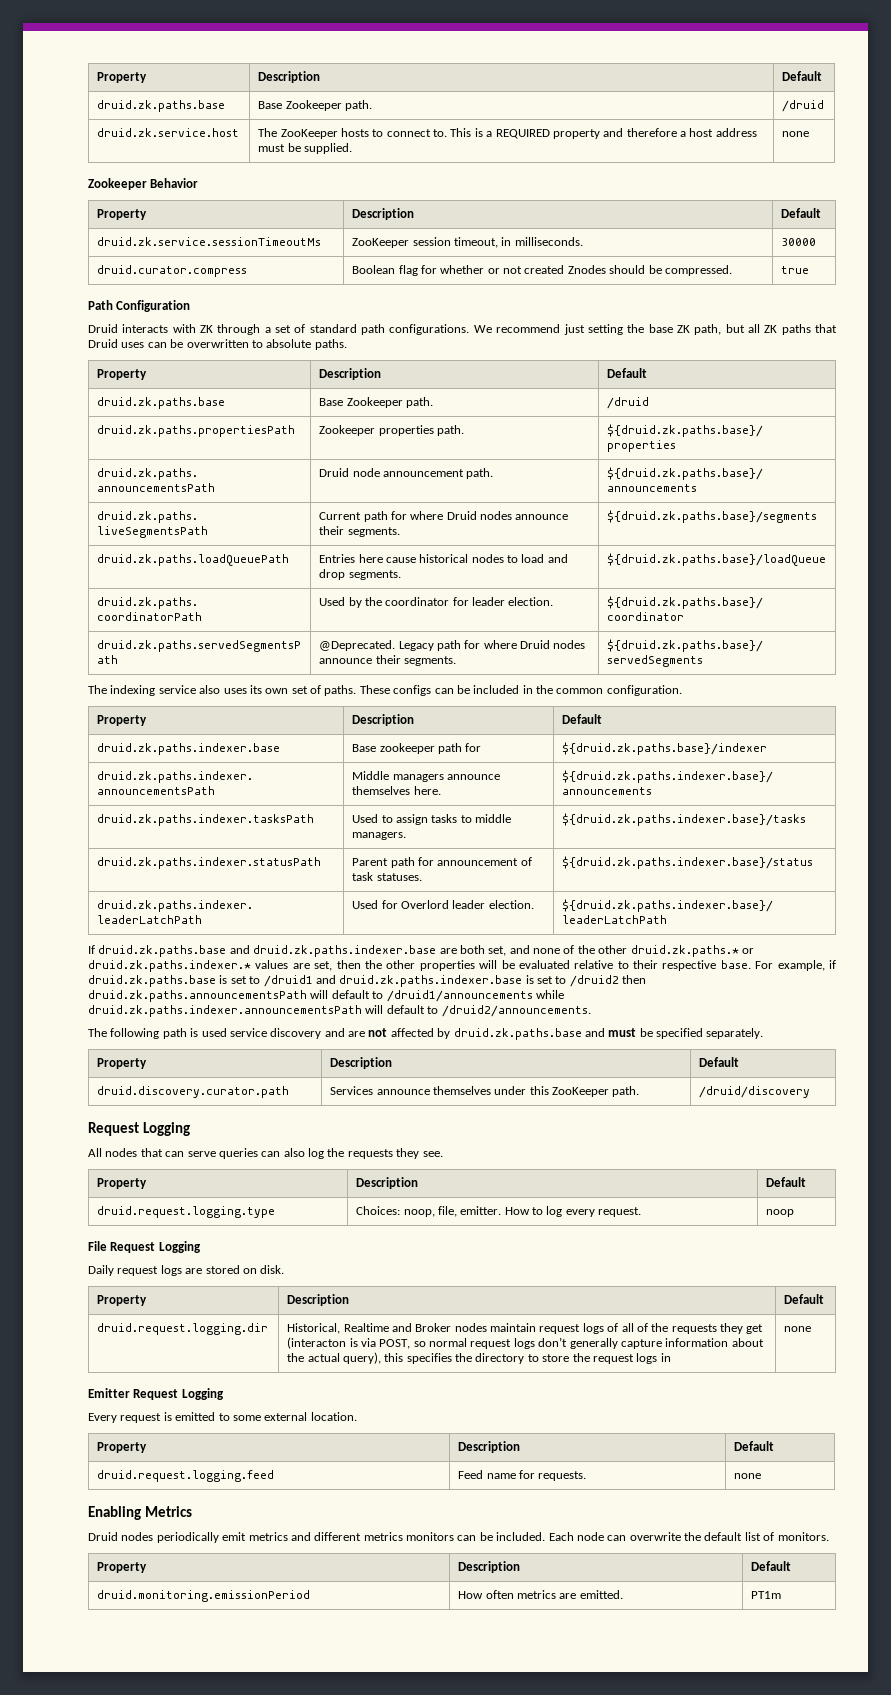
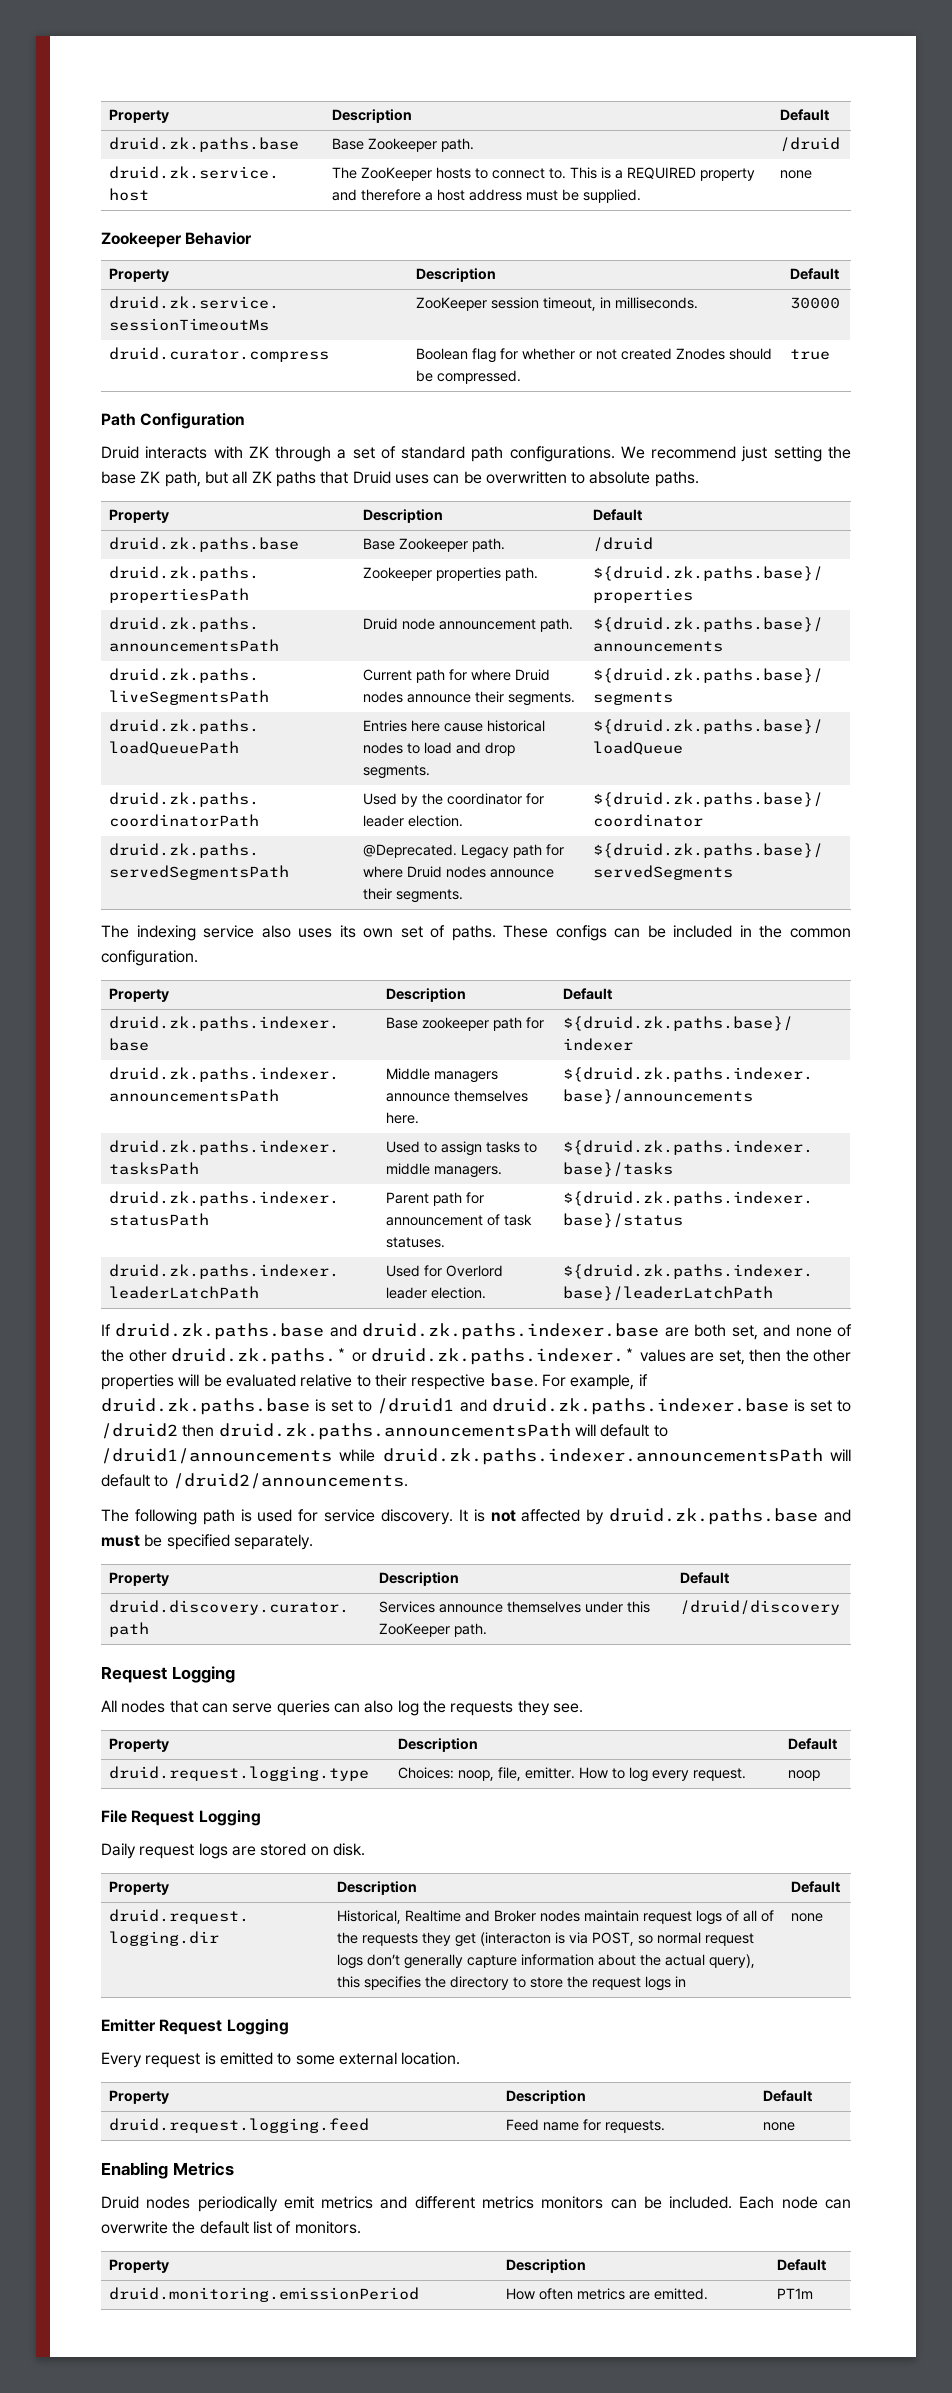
[229,1028,365,1039] service discovery and are -> [298,1509,485,1525] for service discovery. It is

